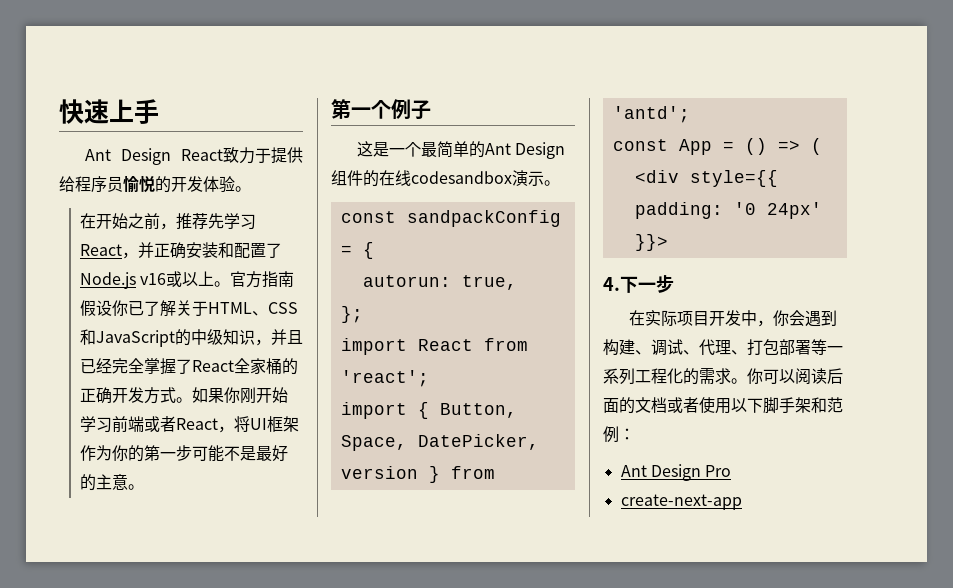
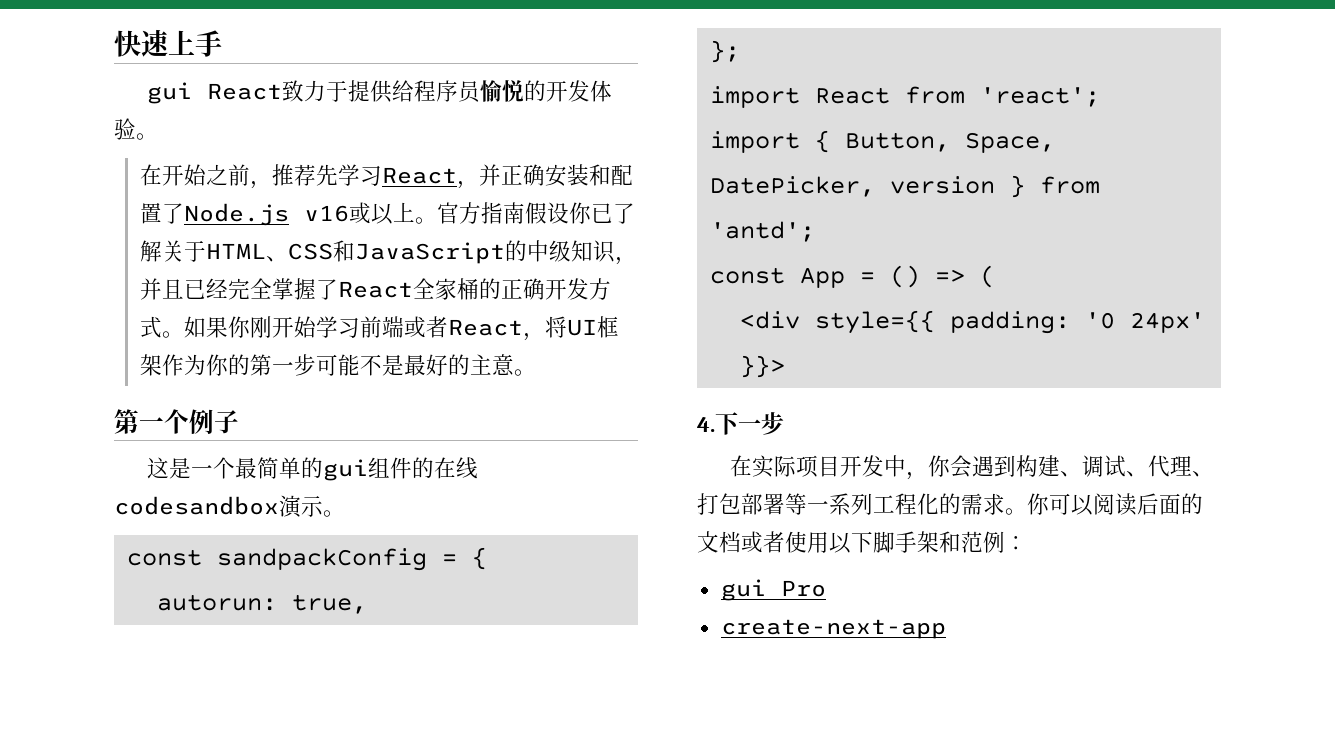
[85,148,172,165] Ant Design -> [146,82,192,104] gui
[485,142,566,159] Ant Design -> [322,459,368,481] gui
[620,464,701,481] Ant Design -> [720,579,766,601] gui

